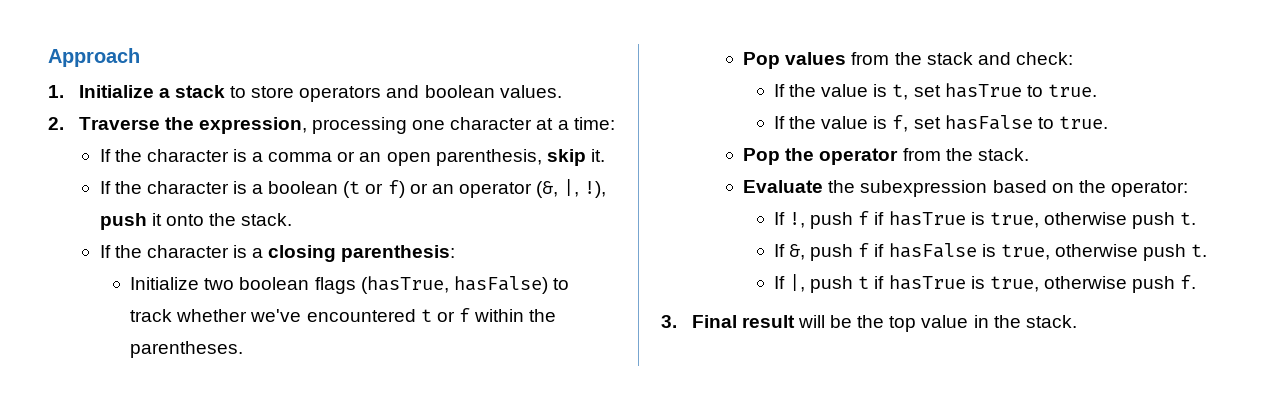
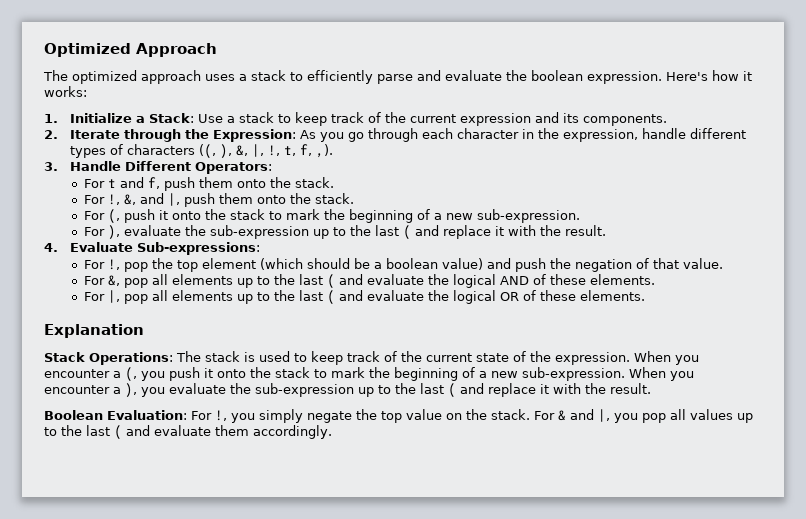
(48, 57) none -> [44,43,131,57] Optimized
[48,85,562,102] [48,117,615,134] [99,149,605,166] [99,179,607,198] [99,213,293,230] [99,245,456,262] [130,276,569,294] [130,308,557,322] [130,341,244,358] [743,52,1073,69] [773,83,1097,100] [773,115,1108,132] [743,148,1029,165] [743,180,1188,197] [773,211,1197,229] [773,243,1208,261] [773,274,1197,293] [661,315,853,328] 1. Initialize a stack to store operators and boolean values. // 2. Traverse the expression, processing one character at a time: // If the character is a comma or an open parenthesis, skip it. // If the character is a boolean (t or f) or an operator (&, |, !), push it onto the stack. // If the character is a closing parenthesis: // Initialize two boolean flags (hasTrue, hasFalse) to track whether we've encountered t or f within the parentheses. // Pop values from the stack and check: // If the value is t, set hasTrue to true. // If the value is f, set hasFalse to true. // Pop the operator from the stack. // Evaluate the subexpression based on the operator: // If !, push f if hasTrue is true, otherwise push t. // If &, push f if hasFalse is true, otherwise push t. // If |, push t if hasTrue is true, otherwise push f. // 3. Final result will be -> [43,70,752,84] [44,86,87,97] [44,112,667,126] [44,128,746,142] [69,144,333,158] [44,161,272,174] [83,177,334,191] [83,193,354,207] [83,209,580,223] [83,225,606,239] [44,242,260,255] [83,258,723,272] [83,274,655,288] [83,290,645,304] [44,324,144,338] [44,351,699,365] [44,367,694,381] [44,383,651,397] [44,409,352,423] The optimized approach uses a stack to efficiently parse and evaluate the boolean expression. Here's how it works: // 1. Initialize a Stack: Use a stack to keep track of the current expression and its components. // 2. Iterate through the Expression: As you go through each character in the expression, handle different types of characters ((, ), &, |, !, t, f, ,). // 3. Handle Different Operators: // For t and f, push them onto the stack. // For !, &, and |, push them onto the stack. // For (, push it onto the stack to mark the beginning of a new sub-expression. // For ), evaluate the sub-expression up to the last ( and replace it with the result. // 4. Evaluate Sub-expressions: // For !, pop the top element (which should be a boolean value) and push the negation of that value. // For &, pop all elements up to the last ( and evaluate the logical AND of these elements. // For |, pop all elements up to the last ( and evaluate the logical OR of these elements. // Explanation // Stack Operations: The stack is used to keep track of the current state of the expression. When you encounter a (, you push it onto the stack to mark the beginning of a new sub-expression. When you encounter a ), you evaluate the sub-expression up to the last ( and replace it with the result. // Boolean Evaluation: For !, you simply negate
[973,315,1077,328] in the stack. -> [446,409,753,423] [44,425,332,439] on the stack. For & and |, you pop all values up to the last ( and evaluate them accordingly.

